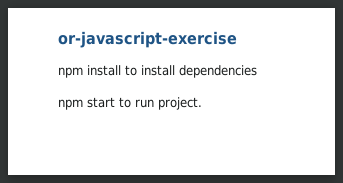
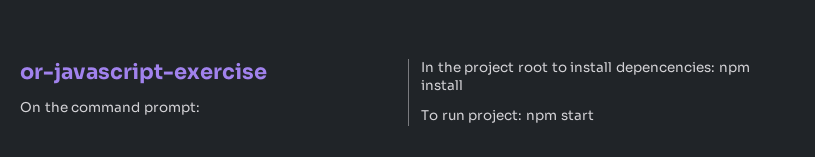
[58,65,257,78] [58,97,202,110] npm install to install dependencies // npm start to run project. -> [20,101,200,115] [421,61,750,75] [421,80,463,91] [421,109,594,123] On the command prompt: // In the project root to install depencencies: npm install // To run project: npm start

